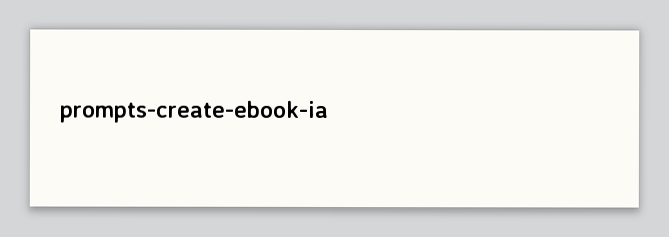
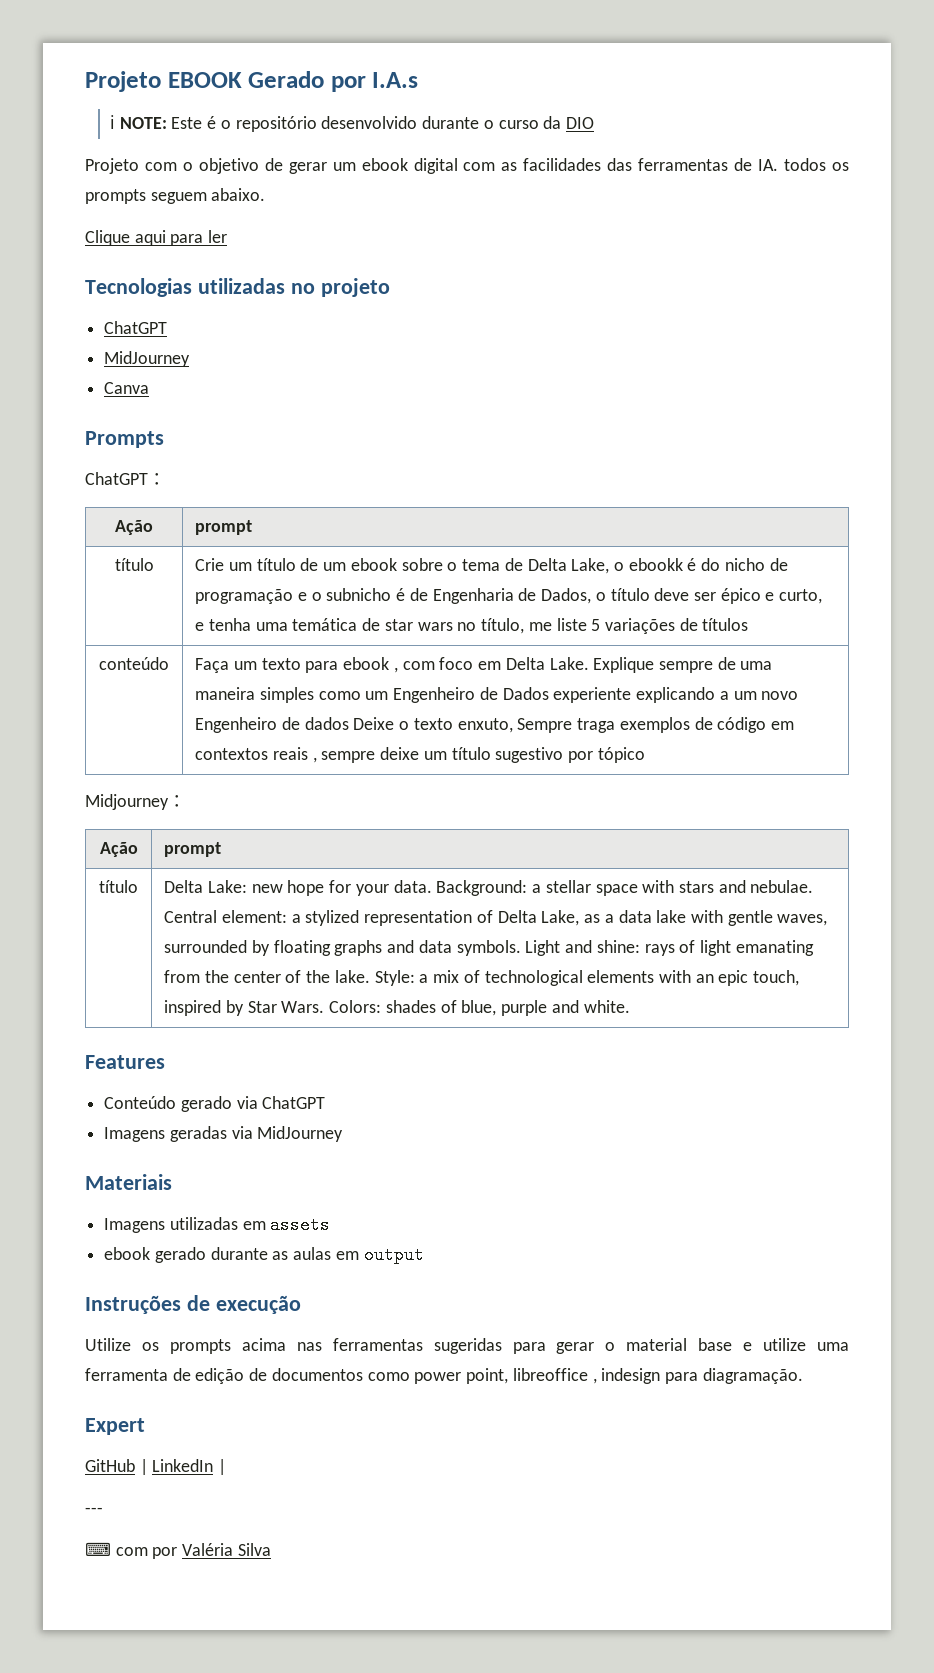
[59,100,329,123] prompts-create-ebook-ia -> [85,71,419,92] [109,115,594,132] [85,158,850,174] [85,188,266,204] [85,230,228,246] [85,278,390,297] [104,321,168,334] [104,351,191,367] [104,382,150,394] [85,431,164,448] [85,472,166,485] [115,520,153,535] [195,520,253,535] [114,558,154,571] [195,558,788,574] [195,588,823,604] [195,618,749,634] [99,657,169,670] [195,657,773,673] [195,687,799,703] [195,717,794,733] [195,747,645,763] [85,794,186,810] [99,842,138,857] [164,842,222,857] [99,880,138,893] [164,880,814,896] [164,910,828,926] [164,940,814,956] [164,970,800,986] [164,1000,630,1016] [85,1055,165,1069] [104,1096,326,1112] [104,1126,344,1142] [85,1174,172,1190] [104,1216,331,1234] [104,1246,424,1264] [85,1295,301,1314] [85,1338,850,1354] [85,1368,803,1384] [85,1418,145,1435] [85,1459,227,1475] [85,1507,103,1514] [85,1542,271,1559] Projeto EBOOK Gerado por I.A.s // ℹ NOTE: Este é o repositório desenvolvido durante o curso da DIO // Projeto com o objetivo de gerar um ebook digital com as facilidades das ferramentas de IA. todos os prompts seguem abaixo. // Clique aqui para ler // Tecnologias utilizadas no projeto // ChatGPT // MidJourney // Canva // Prompts // ChatGPT： // Ação | prompt // título | Crie um título de um ebook sobre o tema de Delta Lake, o ebookk é do nicho de programação e o subnicho é de Engenharia de Dados, o título deve ser épico e curto, e tenha uma temática de star wars no título, me liste 5 variações de títulos // conteúdo | Faça um texto para ebook , com foco em Delta Lake. Explique sempre de uma maneira simples como um Engenheiro de Dados experiente explicando a um novo Engenheiro de dados Deixe o texto enxuto, Sempre traga exemplos de código em contextos reais , sempre deixe um título sugestivo por tópico // Midjourney： // Ação | prompt // título | Delta Lake: new hope for your data. Background: a stellar space with stars and nebulae. Central element: a stylized representation of Delta Lake, as a data lake with gentle waves, surrounded by floating graphs and data symbols. Light and shine: rays of light emanating from the center of the lake. Style: a mix of technological elements with an epic touch, inspired by Star Wars. Colors: shades of blue, purple and white. // Features // Conteúdo gerado via ChatGPT // Imagens geradas via MidJourney // Materiais // Imagens utilizadas em assets // ebook gerado durante as aulas em output // Instruções de execução // Utilize os prompts acima nas ferramentas sugeridas para gerar o material base e utilize uma ferramenta de edição de documentos como power point, libreoffice , indesign para diagramação. // Expert // GitHub | LinkedIn | // --- // ⌨ com por Valéria Silva

